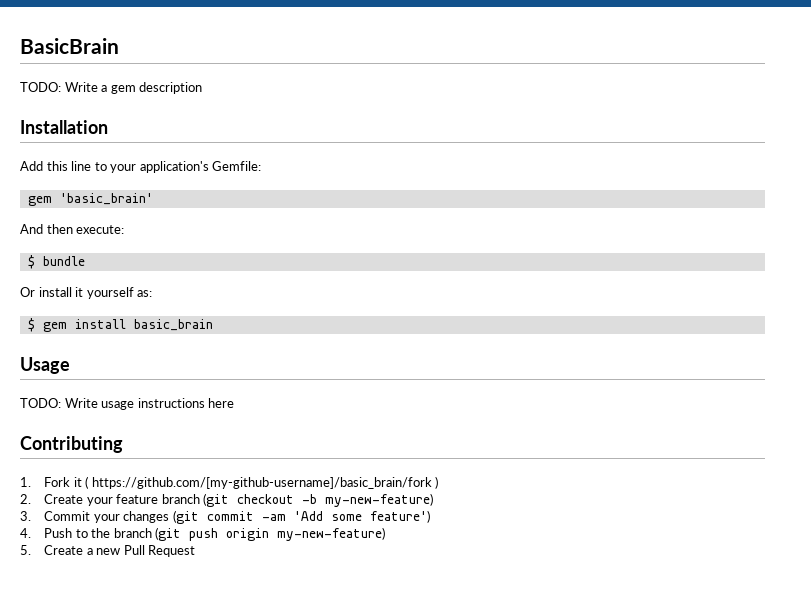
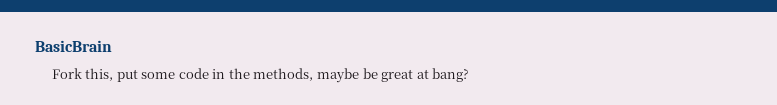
[20,82,203,94] [20,120,108,134] [20,161,262,173] [27,193,153,206] [20,224,125,234] [27,255,85,269] [20,287,153,299] [27,318,213,332] [20,357,70,374] [20,398,235,410] [20,436,123,453] [20,476,439,489] [20,493,434,507] [20,510,430,524] [20,527,386,541] [20,545,196,557] TODO: Write a gem description // Installation // Add this line to your application's Gemfile: // gem 'basic_brain' // And then execute: // $ bundle // Or install it yourself as: // $ gem install basic_brain // Usage // TODO: Write usage instructions here // Contributing // 1. Fork it ( https://github.com/[my-github-username]/basic_brain/fork ) // 2. Create your feature branch (git checkout -b my-new-feature) // 3. Commit your changes (git commit -am 'Add some feature') // 4. Push to the branch (git push origin my-new-feature) // 5. Create a new Pull Request -> [51,68,470,83] Fork this, put some code in the methods, maybe be great at bang?

